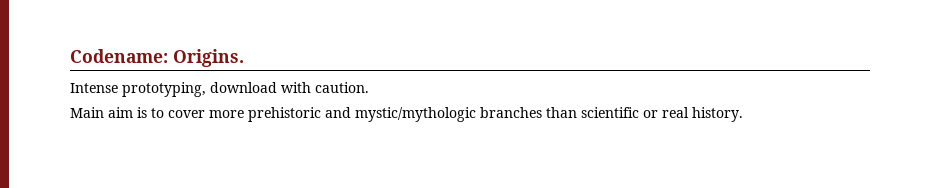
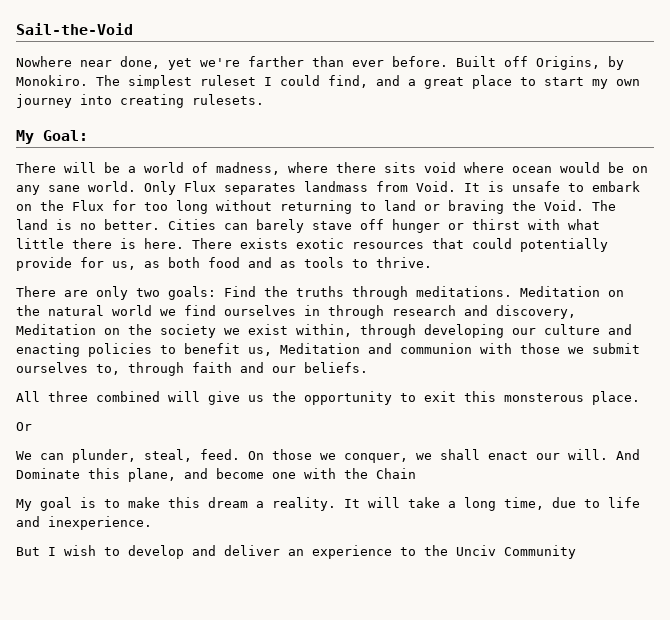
[70,49,244,67] [70,82,369,97] [70,107,743,122] Codename: Origins. // Intense prototyping, download with caution. // Main aim is to cover more prehistoric and mystic/mythologic branches than scientific or real history. -> [16,23,133,35] [16,56,624,70] [16,75,640,89] [16,94,264,108] [16,130,88,144] [16,162,648,175] [16,181,640,195] [16,200,616,214] [16,219,600,233] [16,238,608,252] [16,257,432,271] [16,286,624,300] [16,305,576,319] [16,324,632,338] [16,343,640,357] [16,362,368,376] [16,391,640,405] [16,422,32,431] [16,449,640,463] [16,468,416,482] [16,497,640,511] [16,516,152,530] [16,545,576,559] Sail-the-Void // Nowhere near done, yet we're farther than ever before. Built off Origins, by Monokiro. The simplest ruleset I could find, and a great place to start my own journey into creating rulesets. // My Goal: // There will be a world of madness, where there sits void where ocean would be on any sane world. Only Flux separates landmass from Void. It is unsafe to embark on the Flux for too long without returning to land or braving the Void. The land is no better. Cities can barely stave off hunger or thirst with what little there is here. There exists exotic resources that could potentially provide for us, as both food and as tools to thrive. // There are only two goals: Find the truths through meditations. Meditation on the natural world we find ourselves in through research and discovery, Meditation on the society we exist within, through developing our culture and enacting policies to benefit us, Meditation and communion with those we submit ourselves to, through faith and our beliefs. // All three combined will give us the opportunity to exit this monsterous place. // Or // We can plunder, steal, feed. On those we conquer, we shall enact our will. And Dominate this plane, and become one with the Chain // My goal is to make this dream a reality. It will take a long time, due to life and inexperience. // But I wish to develop and deliver an experience to the Unciv Community

